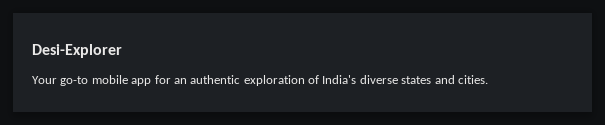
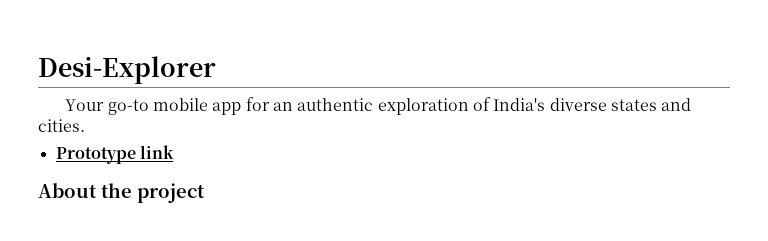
(488, 79) none -> [55,145,174,164] [38,183,205,203] // Prototype link // About the project

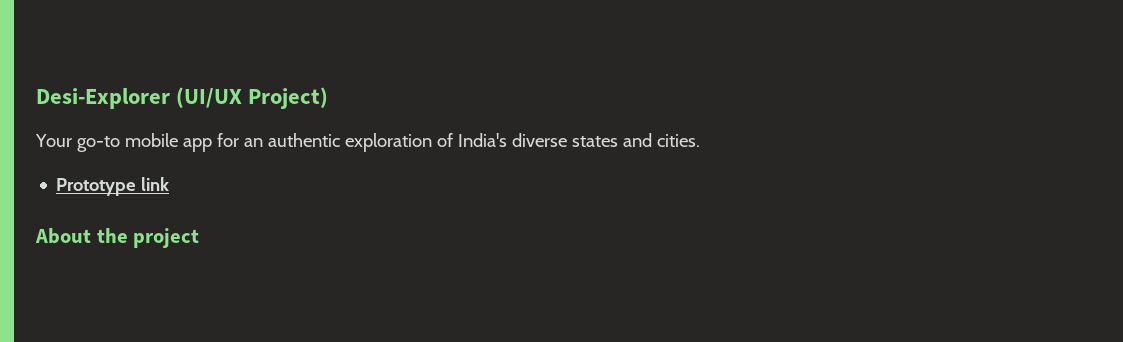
(216, 70) none -> [176,87,329,109] (UI/UX Project)

